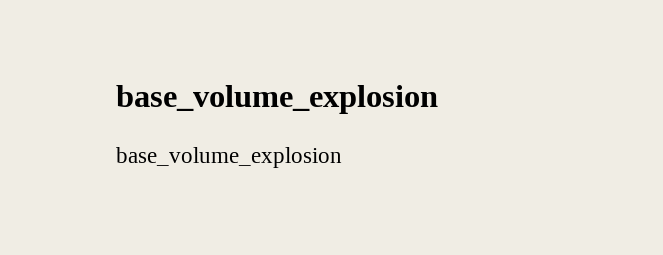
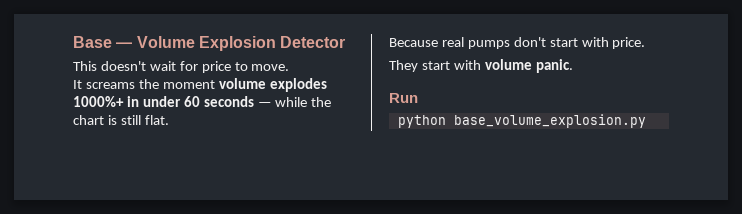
[116,85,438,114] [116,147,342,168] base_volume_explosion // base_volume_explosion -> [73,36,346,51] [73,61,290,73] [73,78,327,92] [73,96,332,107] [73,115,169,125] [389,37,646,49] [389,59,573,73] [389,93,418,103] [397,114,646,128] Base — Volume Explosion Detector // This doesn't wait for price to move. // It screams the moment volume explodes 1000%+ in under 60 seconds — while the chart is still flat. // Because real pumps don't start with price. // They start with volume panic. // Run // python base_volume_explosion.py

